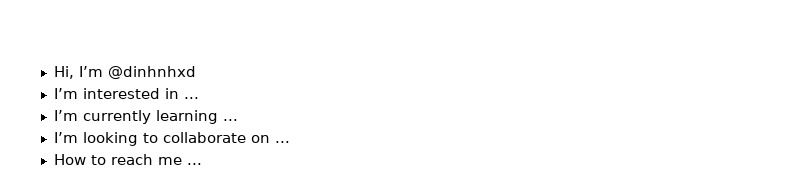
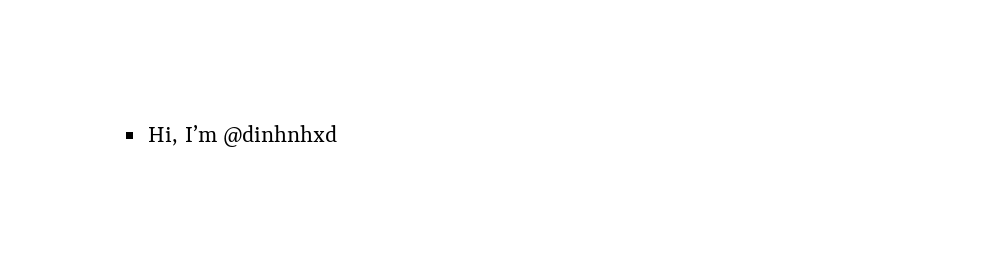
[53,88,199,99] [53,110,238,124] [53,132,290,146] [53,154,202,165] // I’m interested in ... // I’m currently learning ... // I’m looking to collaborate on ... // How to reach me ... -> (338, 136) none

